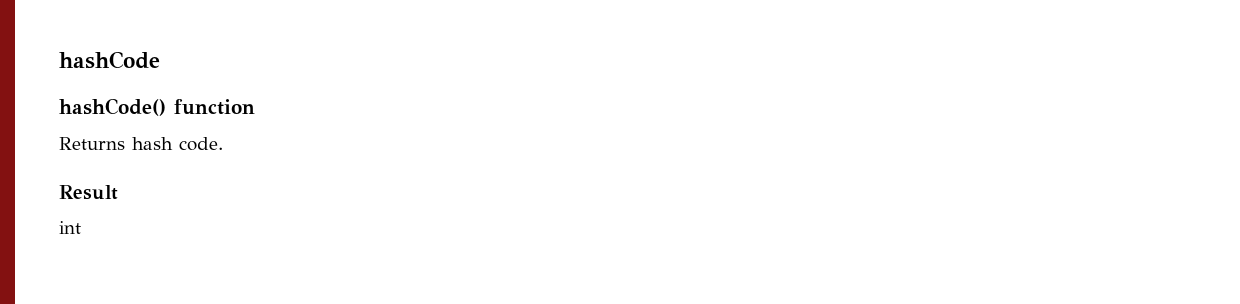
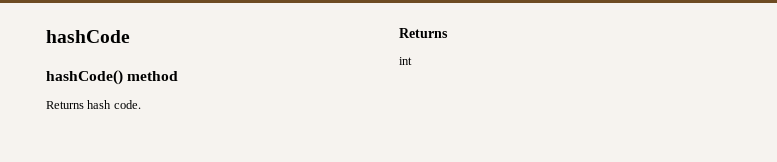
[174,99,255,115] function -> [127,71,179,81] method
[59,185,118,200] Result -> [399,28,448,38] Returns

